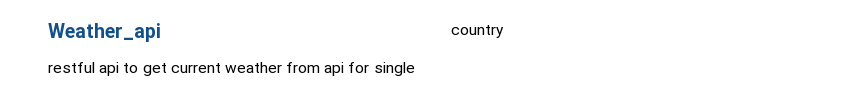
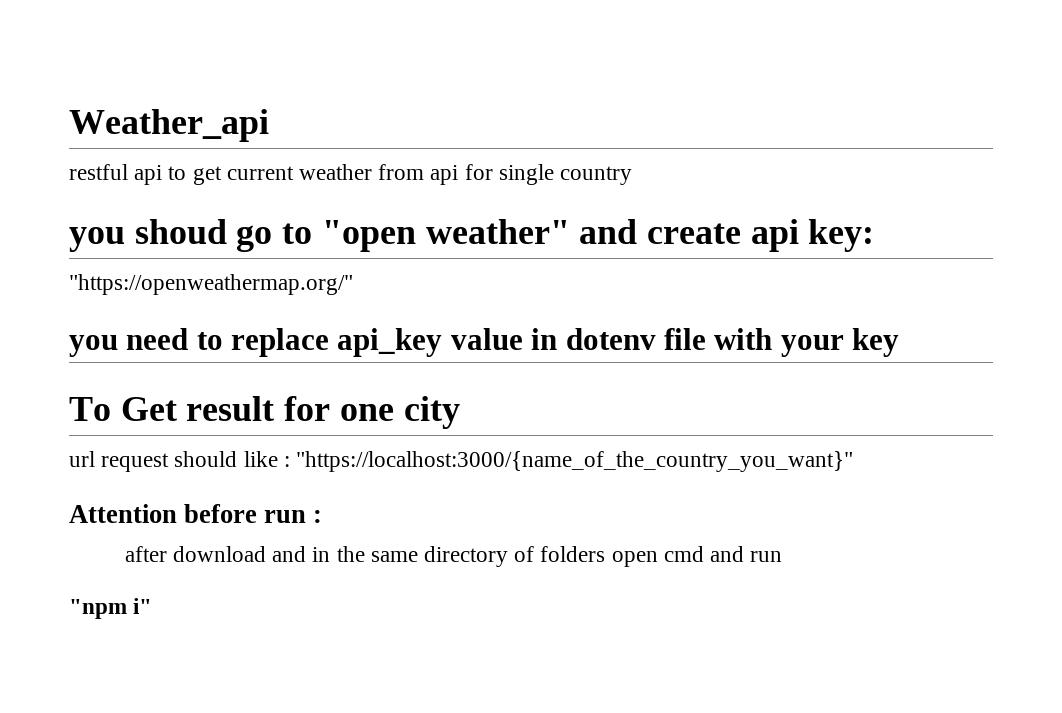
(504, 31) none -> [69,219,875,252] [69,274,353,295] [69,328,900,357] [69,396,460,429] [69,451,854,472] [69,504,323,523] [124,546,783,567] [69,598,153,619] // you shoud go to "open weather" and create api key: // "https://openweathermap.org/" // you need to replace api_key value in dotenv file with your key // To Get result for one city // url request should like : "https://localhost:3000/{name_of_the_country_you_want}" // Attention before run : // after download and in the same directory of folders open cmd and run // "npm i"

